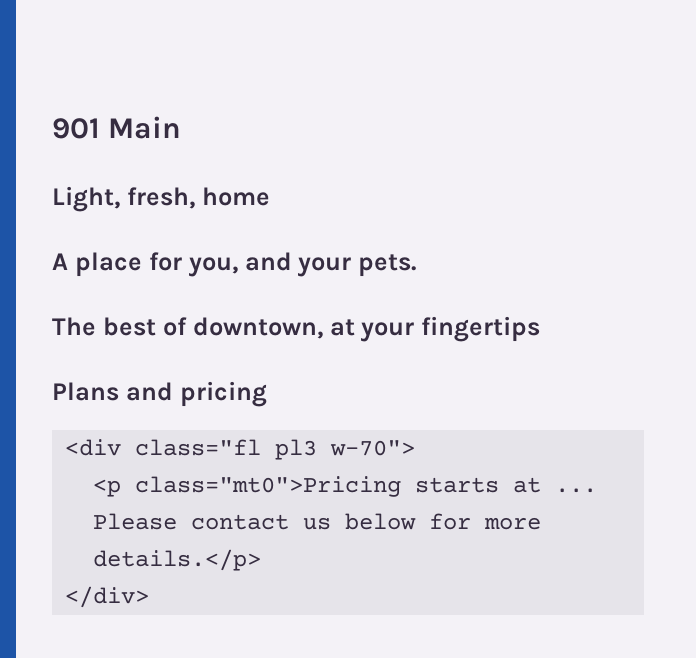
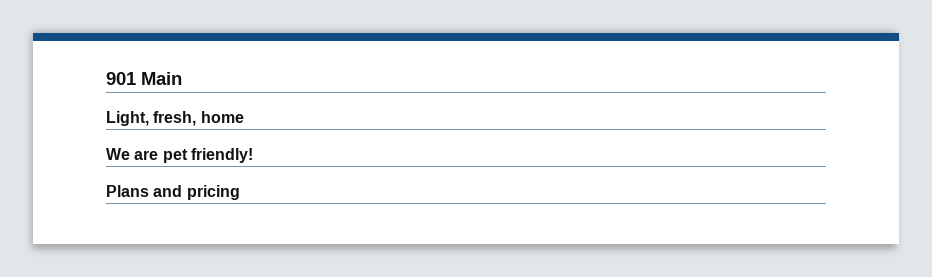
[52,252,417,277] [52,316,541,342] [52,381,267,407] [65,439,416,460] [93,476,598,497] [93,513,542,530] [93,549,262,571] [65,586,150,608] A place for you, and your pets. // The best of downtown, at your fingertips // Plans and pricing // <div class="fl pl3 w-70"> // <p class="mt0">Pricing starts at ... Please contact us below for more details.</p> // </div> -> [106,148,253,163] [106,185,240,200] We are pet friendly! // Plans and pricing

